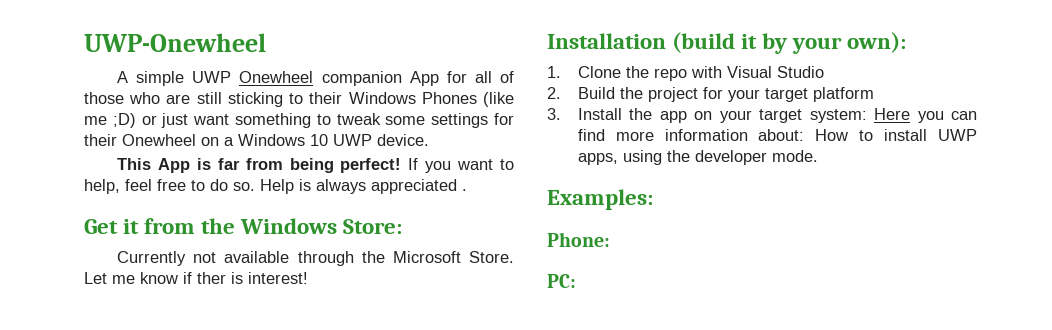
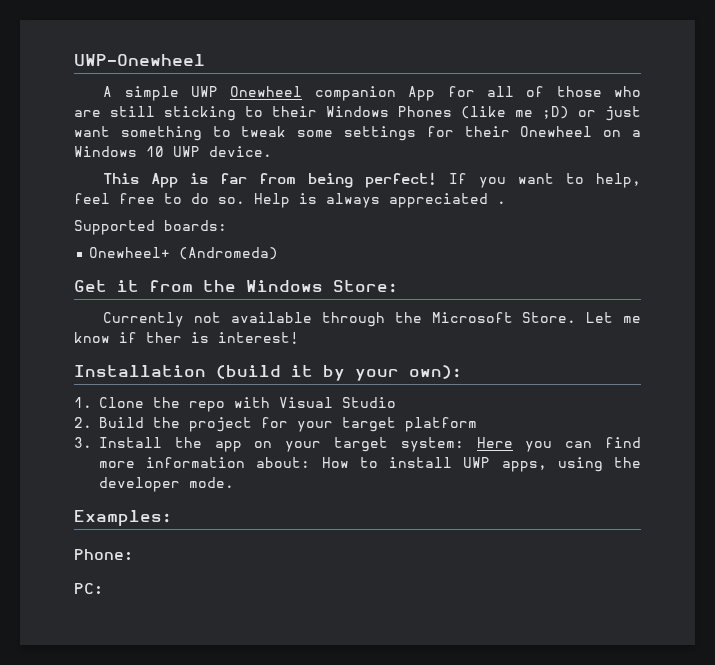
(467, 190) none -> [74,220,227,235] [89,247,279,260] // Supported boards: // Onewheel+ (Andromeda)

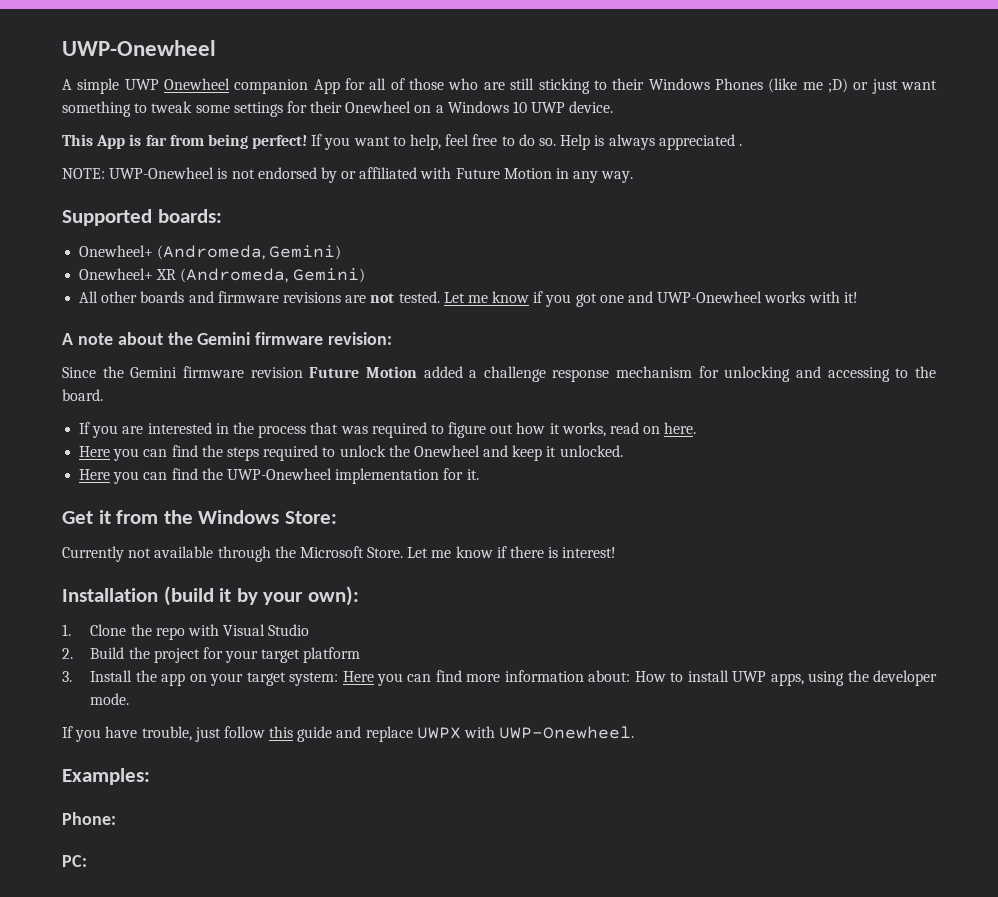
[74,220,227,235] [89,247,279,260] Supported boards: // Onewheel+ (Andromeda) -> [62,167,634,183] [62,209,222,226] [79,245,342,260] [79,268,365,283] [79,291,858,307] [62,332,393,345] [62,366,936,382] [62,389,103,401] [79,422,697,438] [79,445,623,461] [79,468,479,484] NOTE: UWP-Onewheel is not endorsed by or affiliated with Future Motion in any way. // Supported boards: // Onewheel+ (Andromeda, Gemini) // Onewheel+ XR (Andromeda, Gemini) // All other boards and firmware revisions are not tested. Let me know if you got one and UWP-Onewheel works with it! // A note about the Gemini firmware revision: // Since the Gemini firmware revision Future Motion added a challenge response mechanism for unlocking and accessing to the board. // If you are interested in the process that was required to figure out how it works, read on here. // Here you can find the steps required to unlock the Onewheel and keep it unlocked. // Here you can find the UWP-Onewheel implementation for it.
[146,332,182,343] ther -> [510,546,545,558] there
(234, 482) none -> [62,726,635,742] // If you have trouble, just follow this guide and replace UWPX with UWP-Onewheel.

